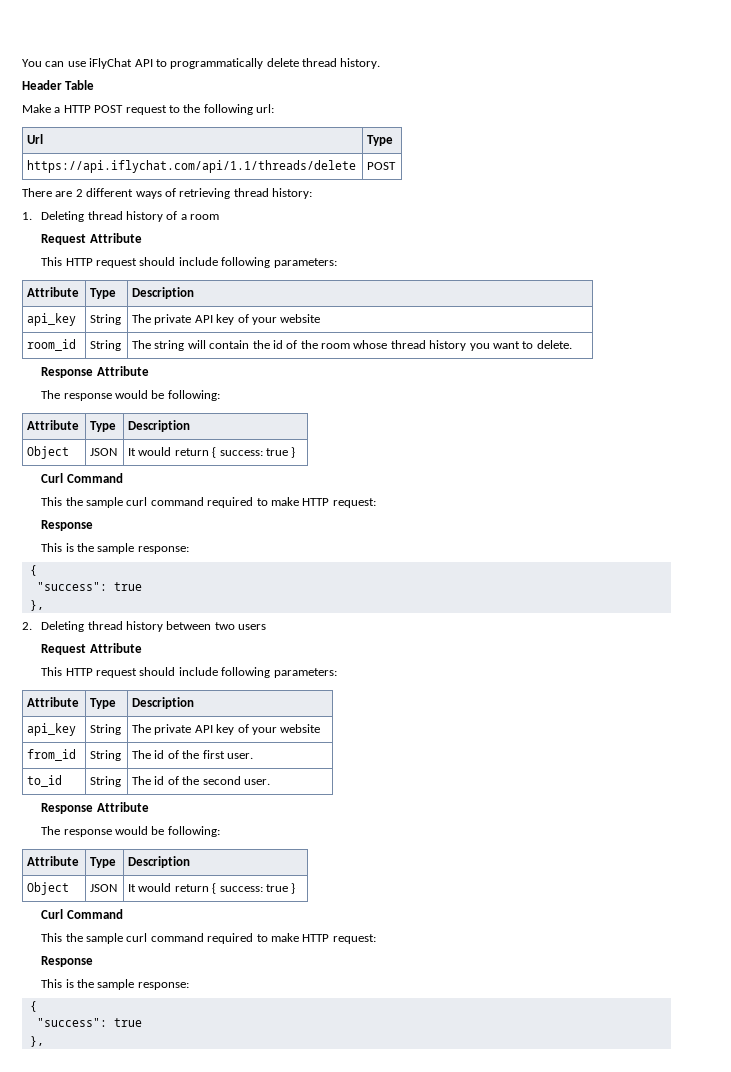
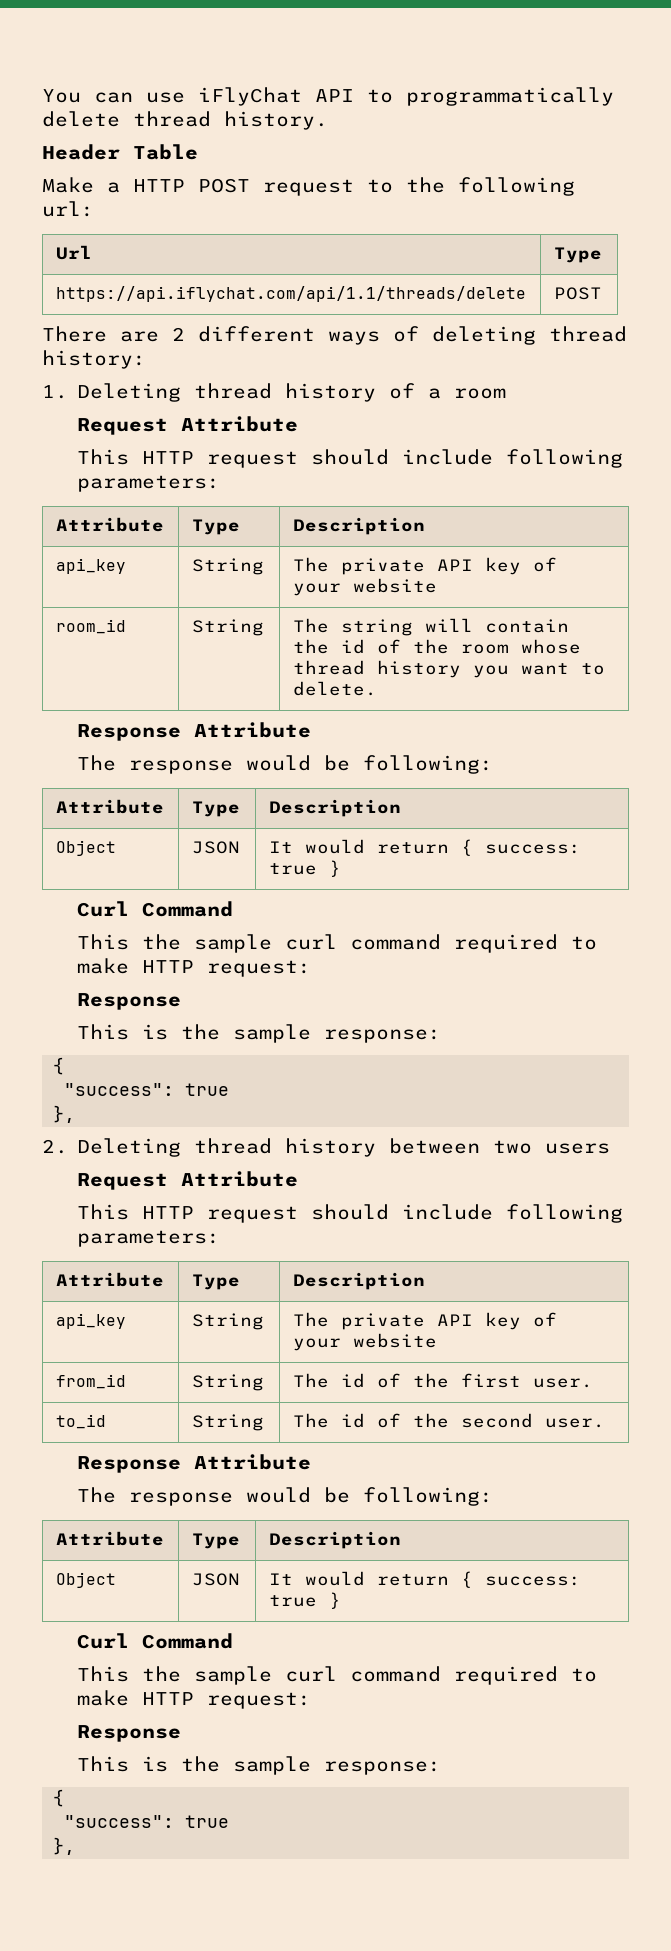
[179,188,231,199] retrieving -> [432,326,536,345] deleting

